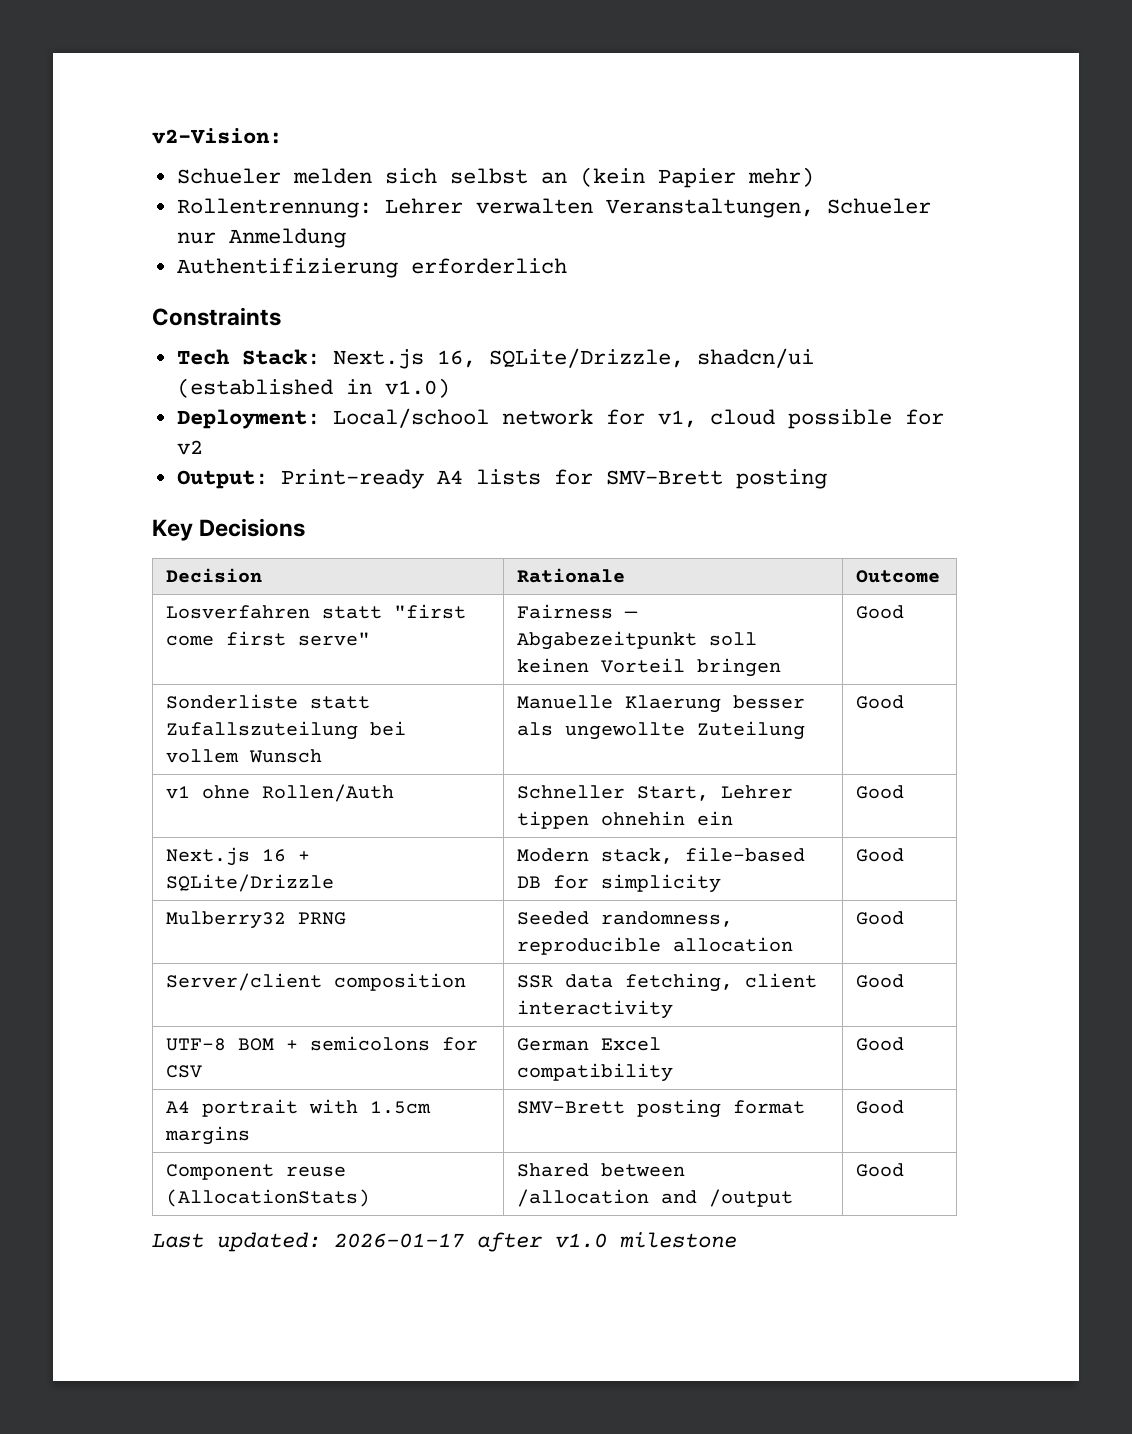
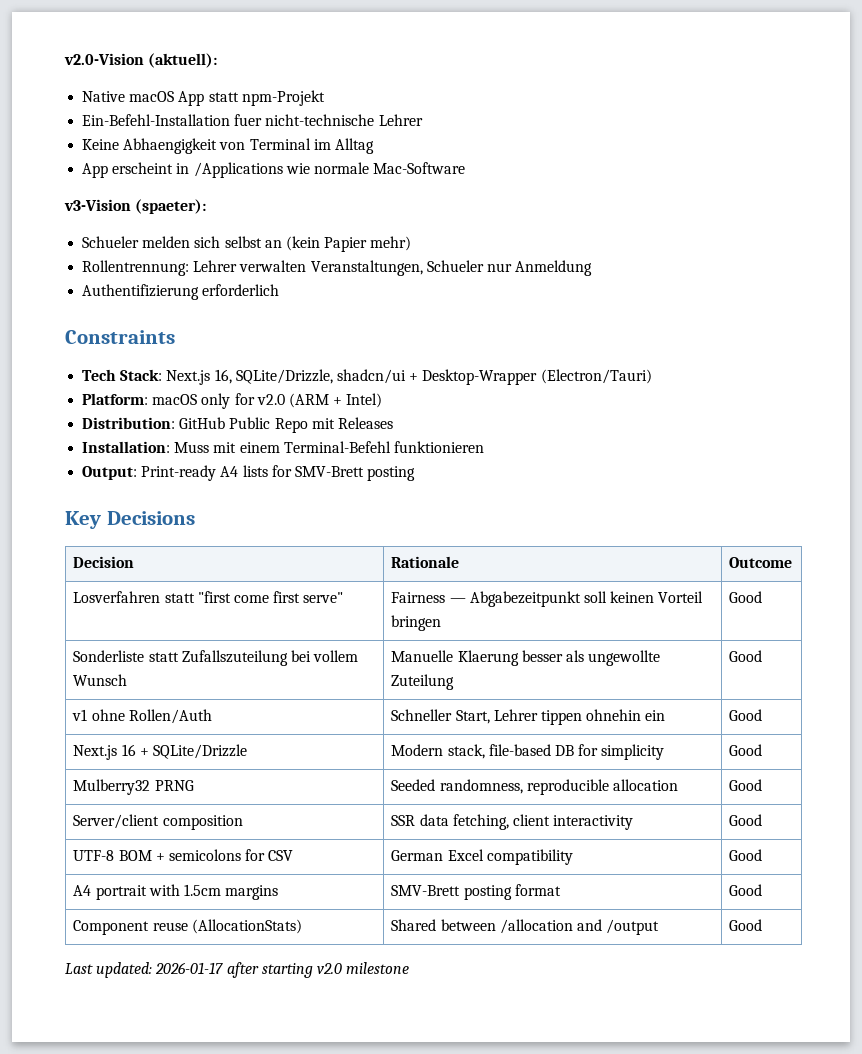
[152,128,282,144] v2-Vision: -> [64,53,218,68] [82,90,325,106] [82,114,423,126] [82,138,374,154] [82,162,466,178] [64,199,207,214] v2.0-Vision (aktuell): // Native macOS App statt npm-Projekt // Ein-Befehl-Installation fuer nicht-technische Lehrer // Keine Abhaengigkeit von Terminal im Alltag // App erscheint in /Applications wie normale Mac-Software // v3-Vision (spaeter):
[176,378,450,398] [176,408,944,429] [176,440,203,455] (established in v1.0) // Deployment: Local/school network for v1, cloud possible for v2 -> [409,369,652,385] [82,393,383,409] [82,417,393,433] [82,441,484,453] + Desktop-Wrapper (Electron/Tauri) // Platform: macOS only for v2.0 (ARM + Intel) // Distribution: GitHub Public Repo mit Releases // Installation: Muss mit einem Terminal-Befehl funktionieren
[555,1233,607,1248] v1.0 -> [261,963,342,978] starting v2.0

